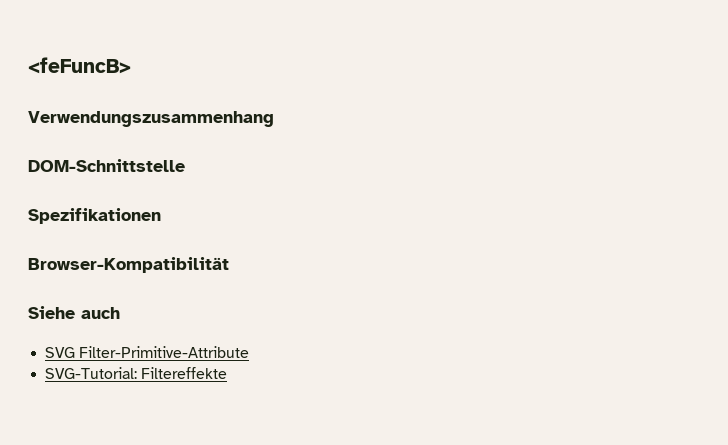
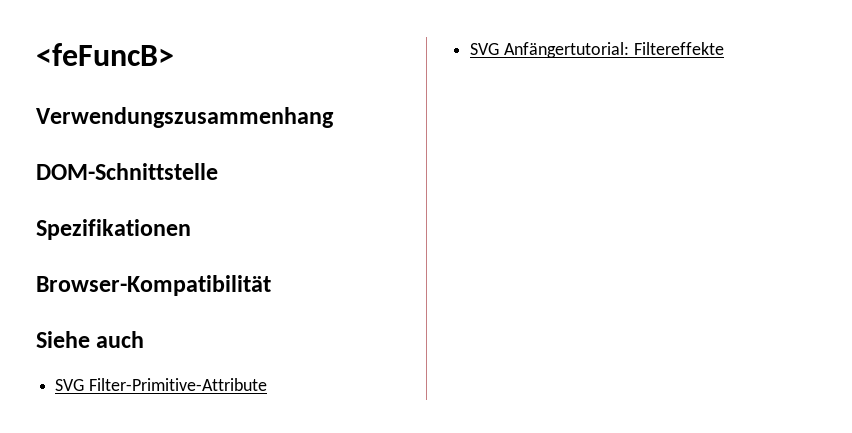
[45,367,138,379] SVG-Tutorial: -> [470,42,629,58] SVG Anfängertutorial:

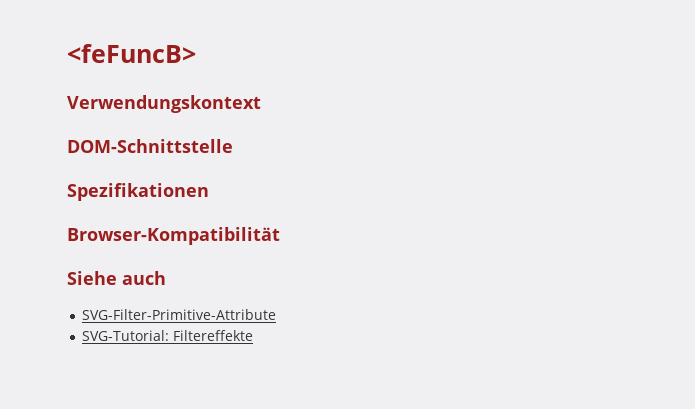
[36,107,334,128] Verwendungszusammenhang -> [67,95,261,113] Verwendungskontext
[55,378,267,391] [470,42,629,58] SVG Filter-Primitive-Attribute // SVG Anfängertutorial: -> [81,309,276,320] [81,330,169,341] SVG-Filter-Primitive-Attribute // SVG-Tutorial:

